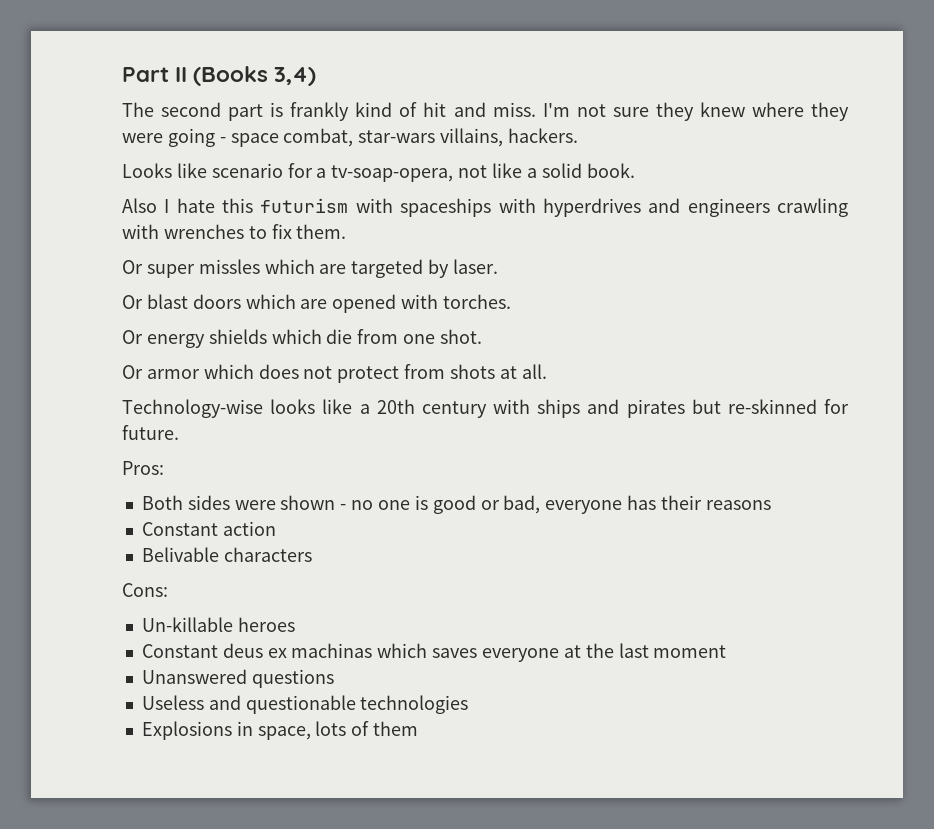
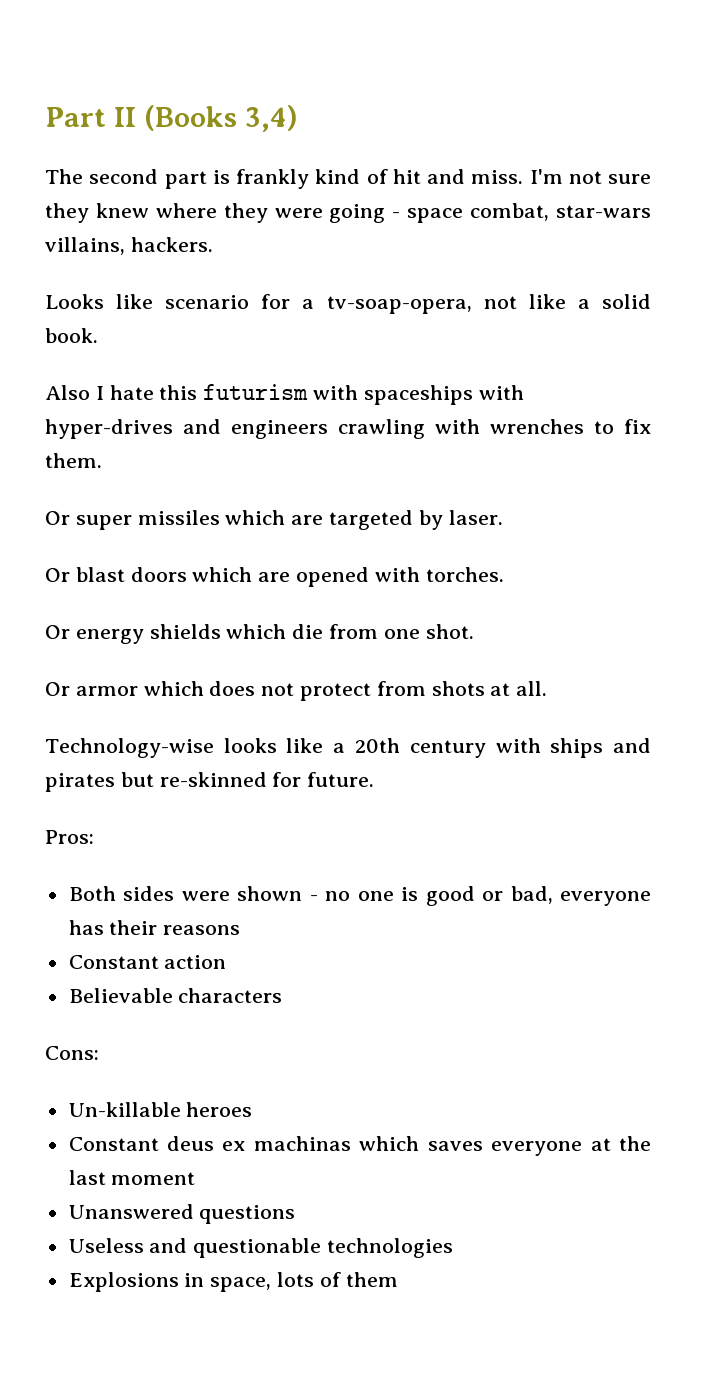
[542,198,641,217] hyperdrives -> [45,419,173,439] hyper-drives
[198,259,260,274] missles -> [137,510,220,525] missiles
[141,547,219,562] Belivable -> [68,988,173,1003] Believable

